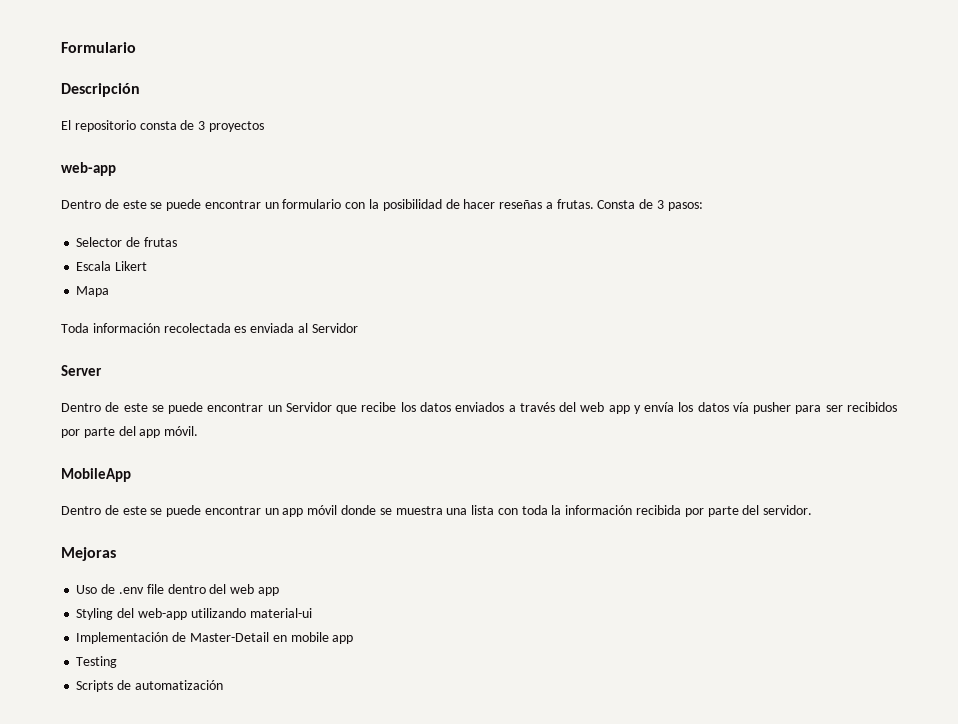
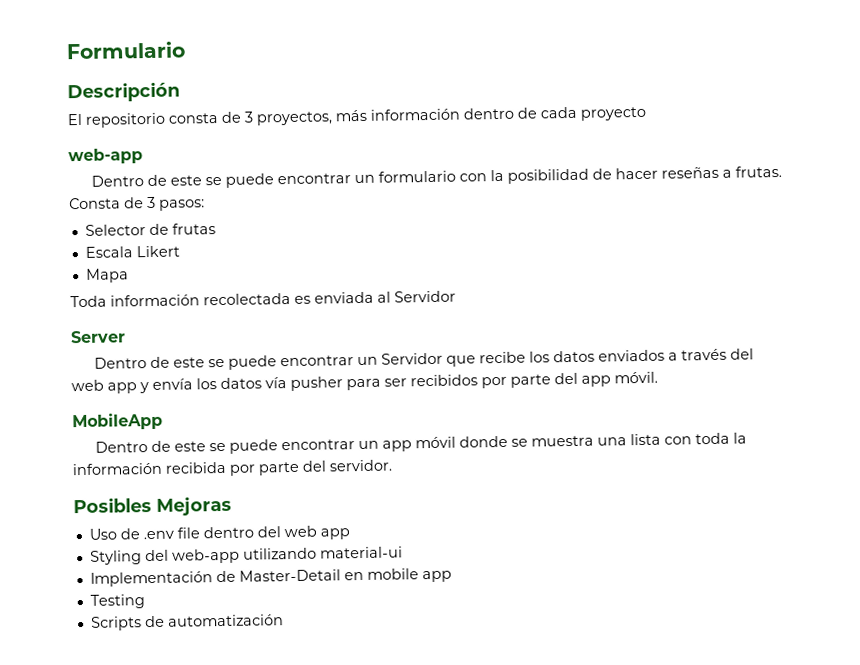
[208,121,264,132] proyectos -> [256,106,646,126] proyectos, más información dentro de cada proyecto
(813, 510) none -> [73,497,152,514] Posibles

